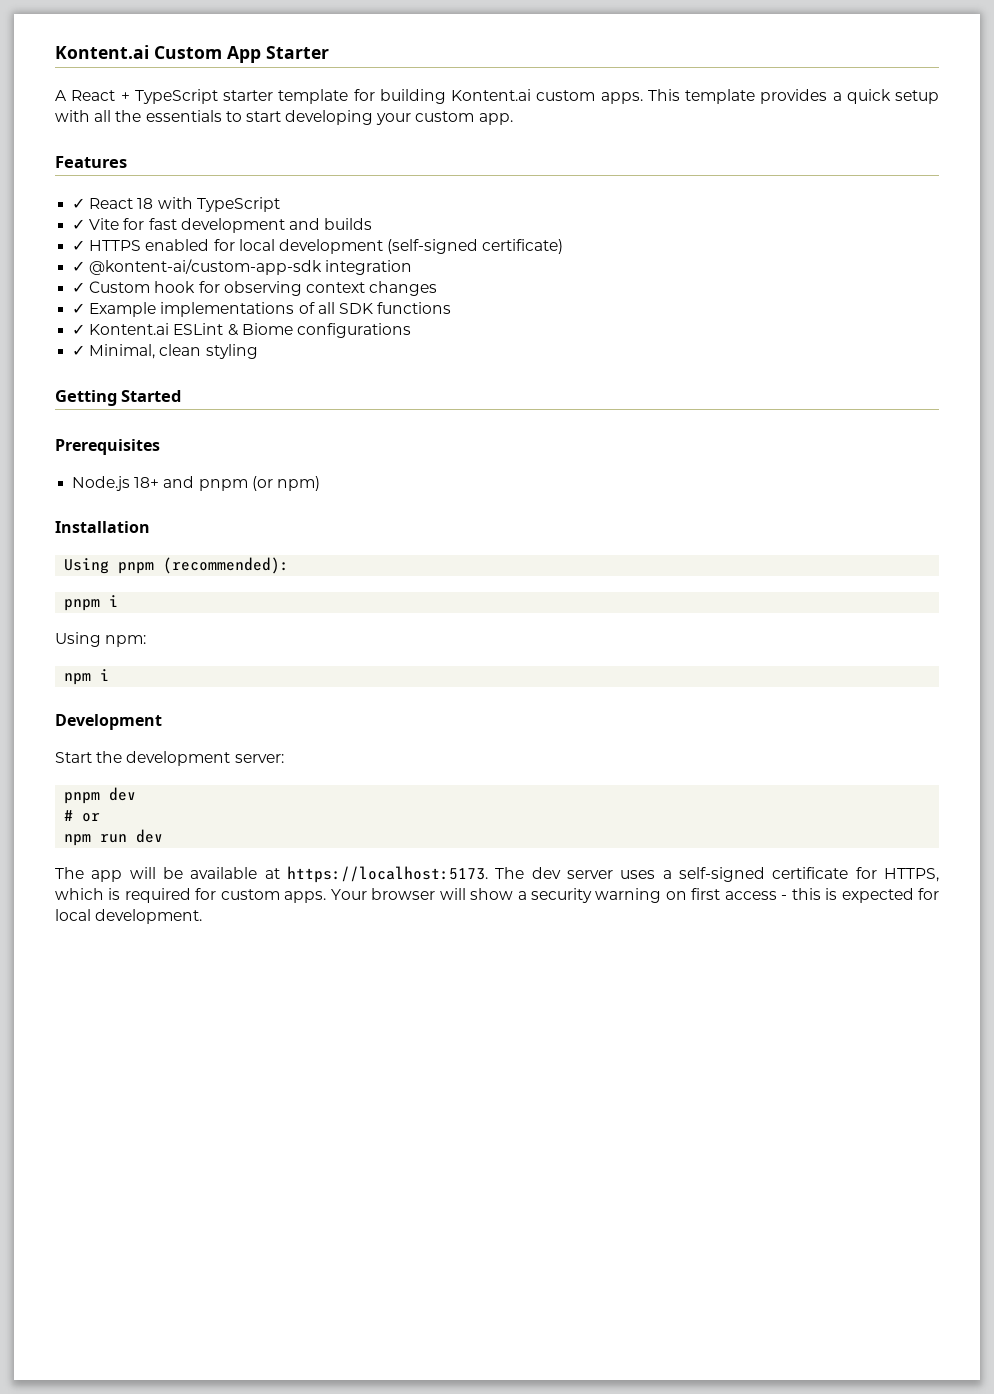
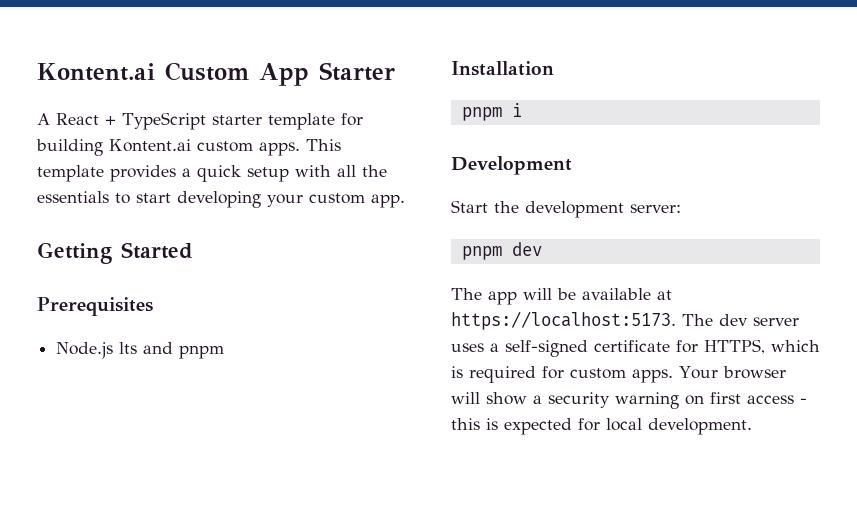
[55,156,127,168] [72,197,280,212] [72,218,373,233] [72,239,564,254] [72,259,413,275] [72,281,438,296] [72,302,452,317] [72,323,411,338] [72,344,258,359] // Features // ✓ React 18 with TypeScript // ✓ Vite for fast development and builds // ✓ HTTPS enabled for local development (self-signed certificate) // ✓ @kontent-ai/custom-app-sdk integration // ✓ Custom hook for observing context changes // ✓ Example implementations of all SDK functions // ✓ Kontent.ai ESLint & Biome configurations // ✓ Minimal, clean styling -> (405, 201) none
[134,477,160,488] 18+ -> [119,342,138,354] lts
[251,476,320,491] (or npm) -> (225, 352) none
[64,557,290,574] [64,595,119,611] [55,632,147,647] [64,673,92,685] Using pnpm (recommended): // pnpm i // Using npm: // npm -> [461,107,502,121] pnpm
[64,810,101,822] [64,829,164,846] // # or // npm run dev -> (542, 249) none

